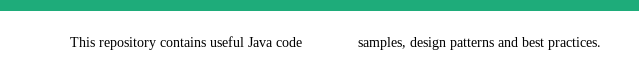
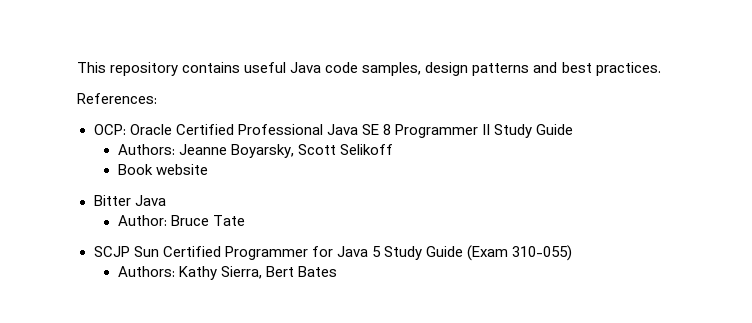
(601, 43) none -> [77,93,157,104] [93,124,574,138] [117,144,394,158] [117,164,208,175] [93,195,166,206] [117,215,245,226] [93,245,572,261] [117,266,338,280] // References: // OCP: Oracle Certified Professional Java SE 8 Programmer II Study Guide // Authors: Jeanne Boyarsky, Scott Selikoff // Book website // Bitter Java // Author: Bruce Tate // SCJP Sun Certified Programmer for Java 5 Study Guide (Exam 310-055) // Authors: Kathy Sierra, Bert Bates

